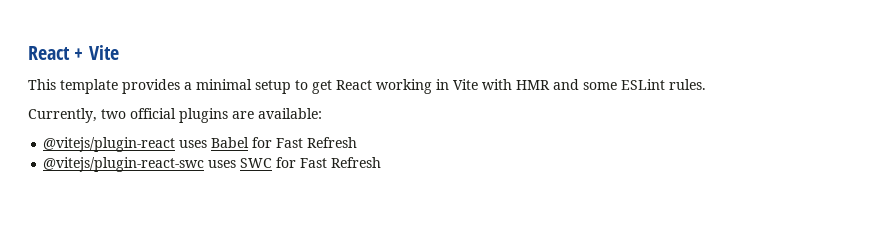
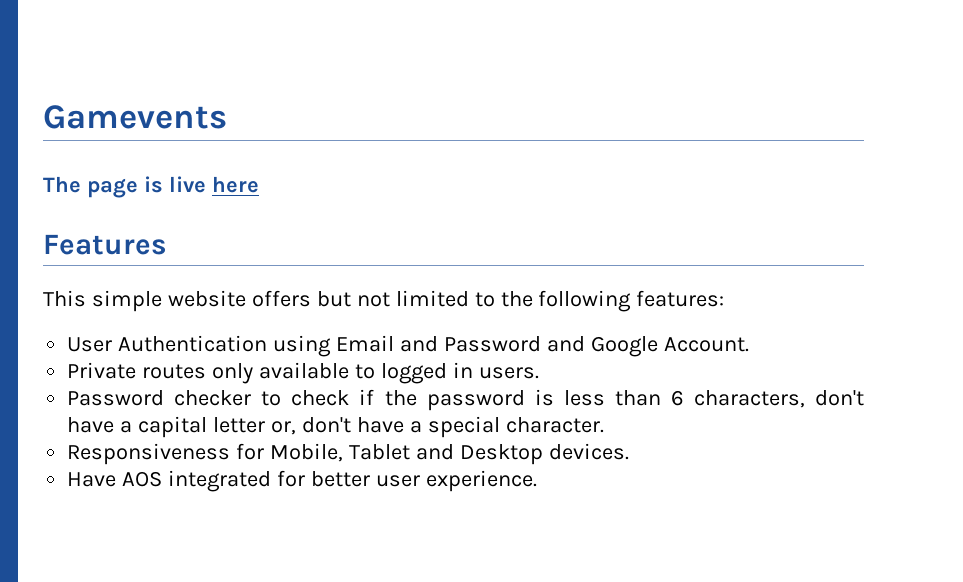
[28,45,119,60] [28,79,706,94] [28,108,322,123] [43,137,358,152] [43,157,382,172] React + Vite // This template provides a minimal setup to get React working in Vite with HMR and some ESLint rules. // Currently, two official plugins are available: // @vitejs/plugin-react uses Babel for Fast Refresh // @vitejs/plugin-react-swc uses SWC for Fast Refresh -> [43,105,227,129] [43,176,259,198] [43,234,167,255] [43,290,725,312] [67,335,749,357] [67,362,539,384] [67,389,865,411] [67,416,604,438] [67,443,629,465] [67,470,537,492] Gamevents // The page is live here // Features // This simple website offers but not limited to the following features: // User Authentication using Email and Password and Google Account. // Private routes only available to logged in users. // Password checker to check if the password is less than 6 characters, don't have a capital letter or, don't have a special character. // Responsiveness for Mobile, Tablet and Desktop devices. // Have AOS integrated for better user experience.

